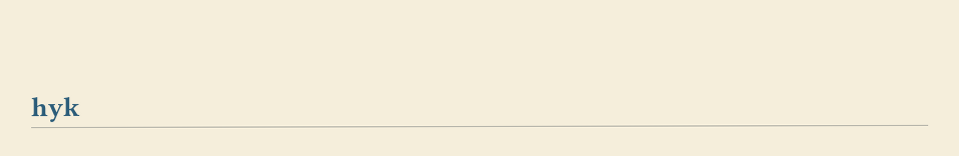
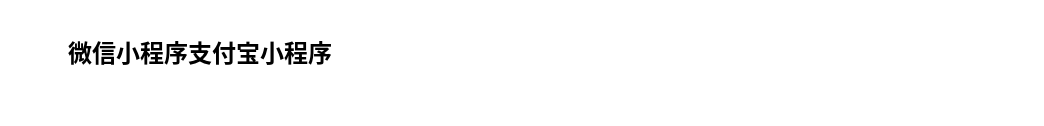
[31,96,81,123] hyk -> [68,41,332,65] 微信小程序支付宝小程序

